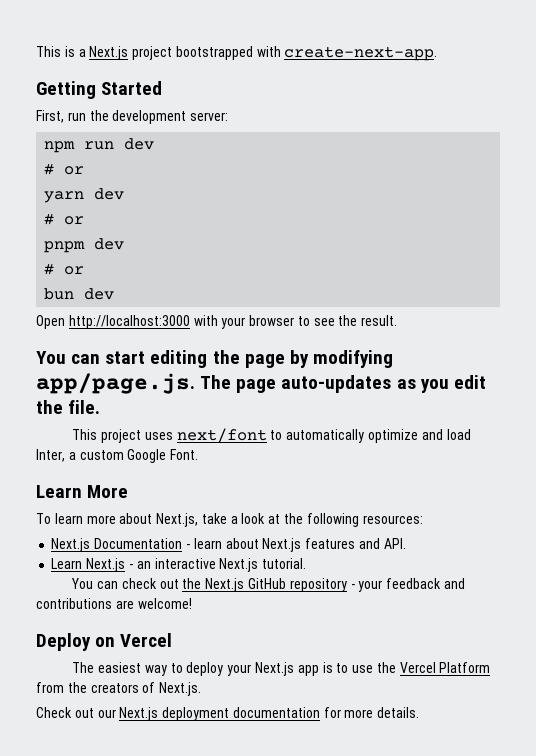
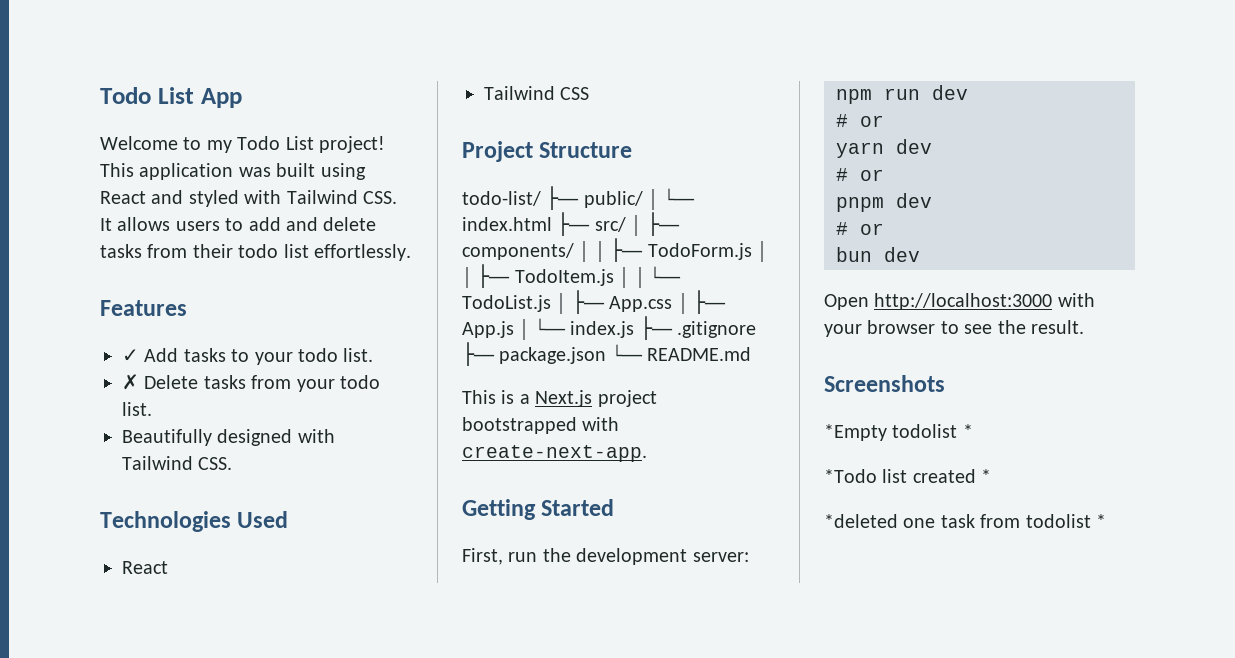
(36, 51) none -> [100,87,242,108] [100,136,385,153] [100,163,366,180] [100,190,397,207] [100,217,377,231] [100,244,411,261] [100,300,187,316] [122,348,374,365] [122,374,380,392] [122,402,152,416] [122,429,335,446] [122,456,233,470] [100,511,289,532] [122,561,168,574] [484,86,590,100] [462,141,633,162] [462,186,695,210] [462,212,680,236] [462,238,767,262] [462,264,681,288] [462,290,726,314] [462,316,756,340] [462,342,752,366] Todo List App // Welcome to my Todo List project! This application was built using React and styled with Tailwind CSS. It allows users to add and delete tasks from their todo list effortlessly. // Features // ✓ Add tasks to your todo list. // ✗ Delete tasks from your todo list. // Beautifully designed with Tailwind CSS. // Technologies Used // React // Tailwind CSS // Project Structure // todo-list/ ├── public/ │ └── index.html ├── src/ │ ├── components/ │ │ ├── TodoForm.js │ │ ├── TodoItem.js │ │ └── TodoList.js │ ├── App.css │ ├── App.js │ └── index.js ├── .gitignore ├── package.json └── README.md //
[36,350,393,368] [36,373,486,394] [36,400,101,414] [72,428,471,443] [36,449,199,463] [36,485,129,498] [36,513,423,527] [51,538,406,552] [51,558,307,572] [71,578,465,592] [36,598,192,609] [36,633,173,651] [72,662,491,676] [36,682,202,696] [36,707,420,721] You can start editing the page by modifying app/page.js. The page auto-updates as you edit the file. // This project uses next/font to automatically optimize and load Inter, a custom Google Font. // Learn More // To learn more about Next.js, take a look at the following resources: // Next.js Documentation - learn about Next.js features and API. // Learn Next.js - an interactive Next.js tutorial. // You can check out the Next.js GitHub repository - your feedback and contributions are welcome! // Deploy on Vercel // The easiest way to deploy your Next.js app is to use the Vercel Platform from the creators of Next.js. // Check out our Next.js deployment documentation for more details. -> [824,375,945,392] [824,424,973,441] [824,469,992,483] [824,514,1106,528] Screenshots // *Empty todolist * // *Todo list created * // *deleted one task from todolist *

